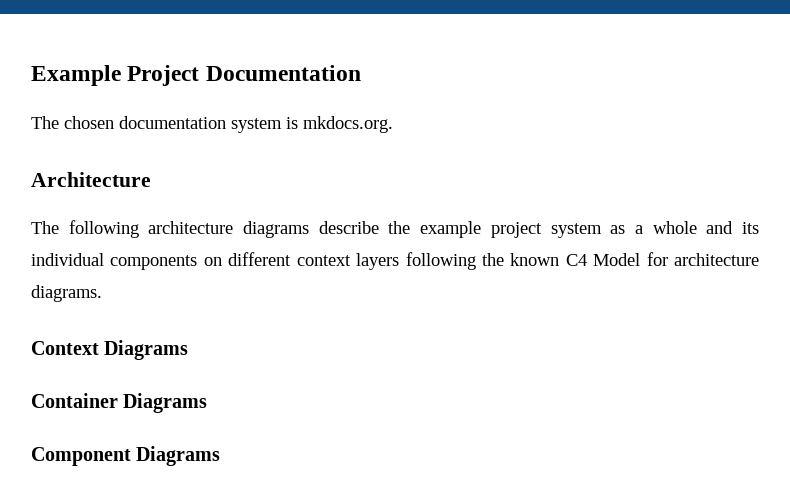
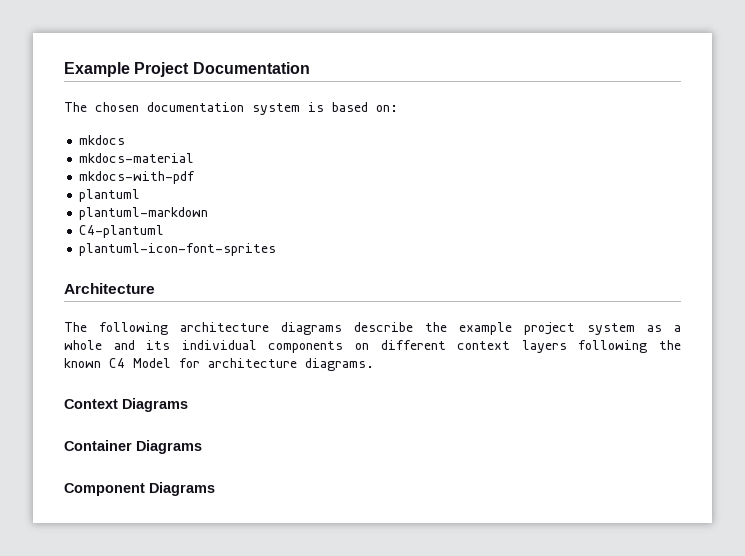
[303,116,393,133] mkdocs.org. -> [332,102,398,112] [79,135,126,145] [79,153,195,163] [79,171,196,184] [79,189,141,202] [79,207,209,220] [79,225,165,238] [79,243,277,256] based on: // mkdocs // mkdocs-material // mkdocs-with-pdf // plantuml // plantuml-markdown // C4-plantuml // plantuml-icon-font-sprites

